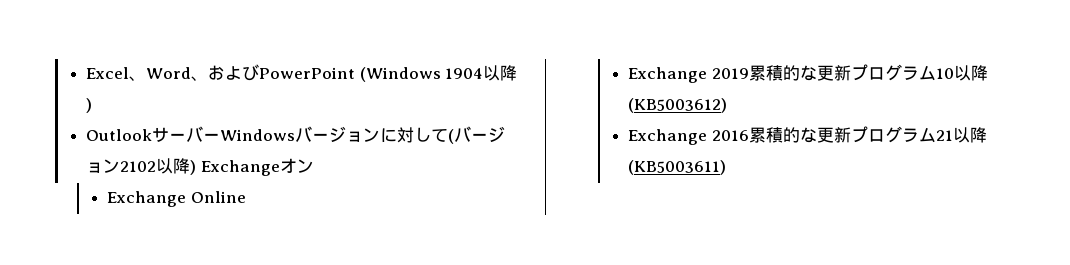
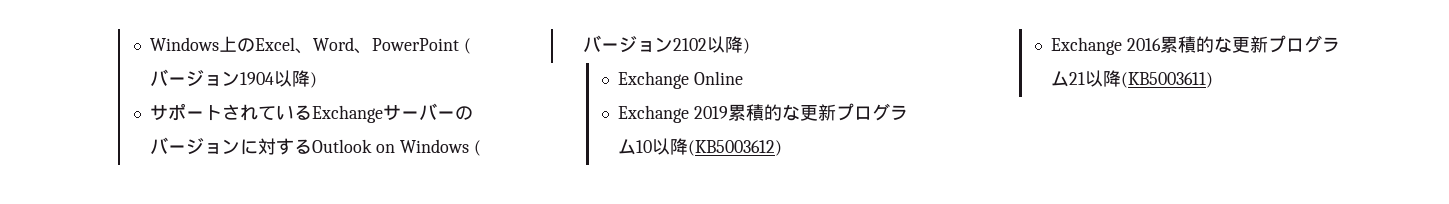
(86, 73) none -> [150,36,256,52] Windows上の
[208,64,441,82] およびPowerPoint (Windows -> [372,38,471,54] [150,69,241,87] PowerPoint (バージョン
[86,129,153,141] Outlook -> [150,103,384,123] サポートされているExchange
[220,129,296,141] Windows -> [455,106,474,120] の
[414,127,449,142] して -> [276,138,469,155] するOutlook on Windows
[200,158,314,176] Exchangeオン -> (751, 46) none

